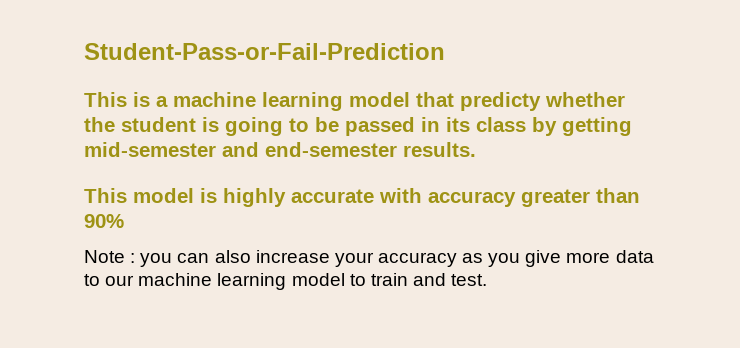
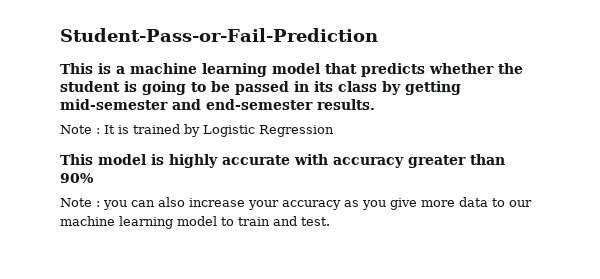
[460,92,541,111] predicty -> [361,63,425,77] predicts
(476, 149) none -> [60,124,334,137] // Note : It is trained by Logistic Regression

